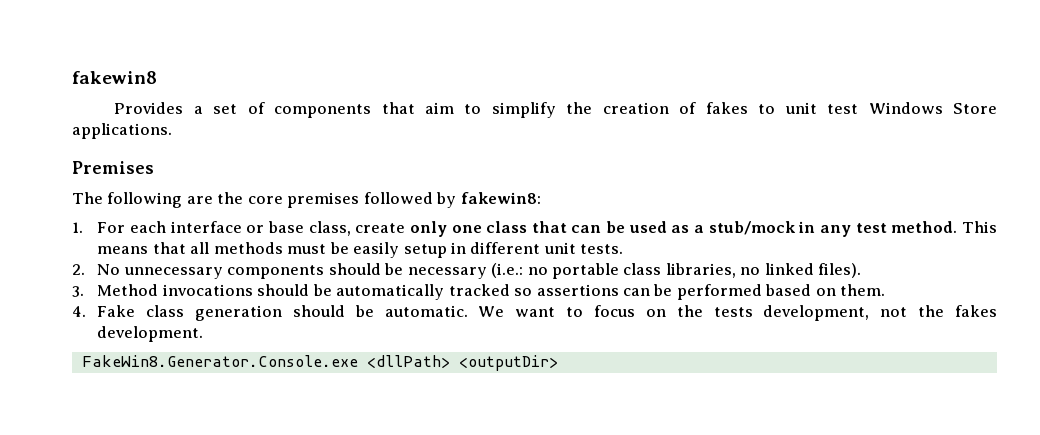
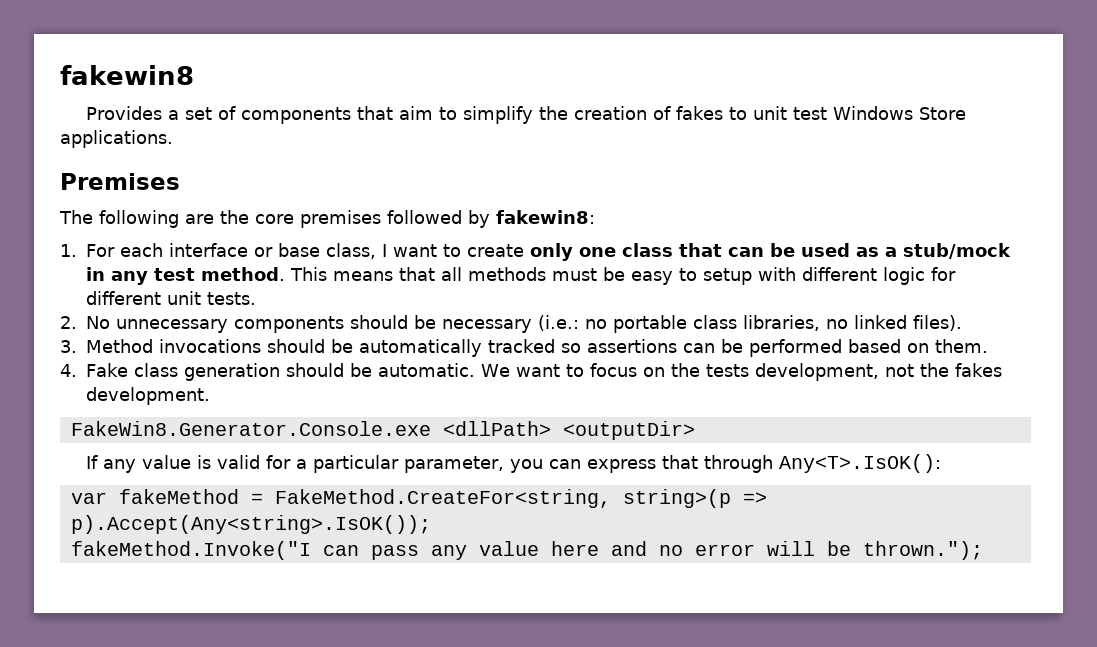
(351, 228) none -> [382,244,461,257] I want to
[353,242,466,258] easily setup in -> [631,267,956,285] easy to setup with different logic for
(558, 363) none -> [86,454,942,473] [70,489,767,508] [70,515,431,534] [70,541,983,560] // If any value is valid for a particular parameter, you can express that through Any<T>.IsOK(): // var fakeMethod = FakeMethod.CreateFor<string, string>(p => p).Accept(Any<string>.IsOK()); // fakeMethod.Invoke("I can pass any value here and no error will be thrown.");

